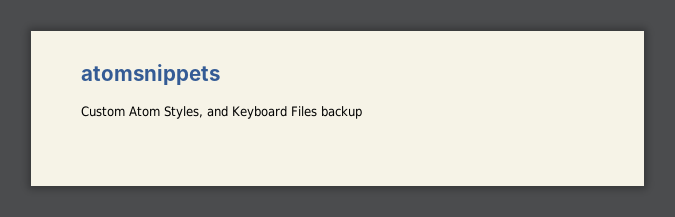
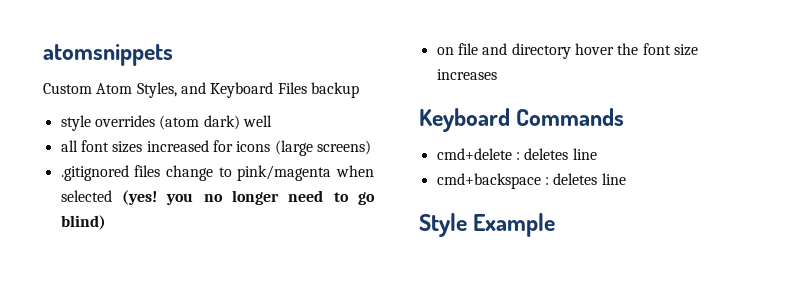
(362, 112) none -> [60,115,272,131] [60,140,371,156] [60,165,374,181] [60,190,375,205] [60,215,106,230] [436,43,698,59] [436,69,497,80] [419,108,625,132] [436,148,597,160] [436,173,626,189] [419,213,556,237] // style overrides (atom dark) well // all font sizes increased for icons (large screens) // .gitignored files change to pink/magenta when selected (yes! you no longer need to go blind) // on file and directory hover the font size increases // Keyboard Commands // cmd+delete : deletes line // cmd+backspace : deletes line // Style Example

